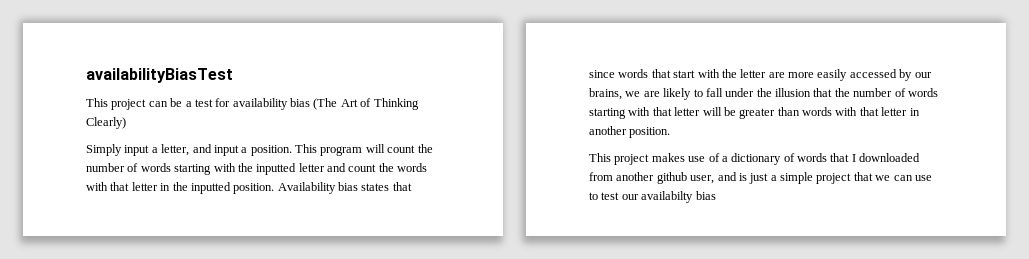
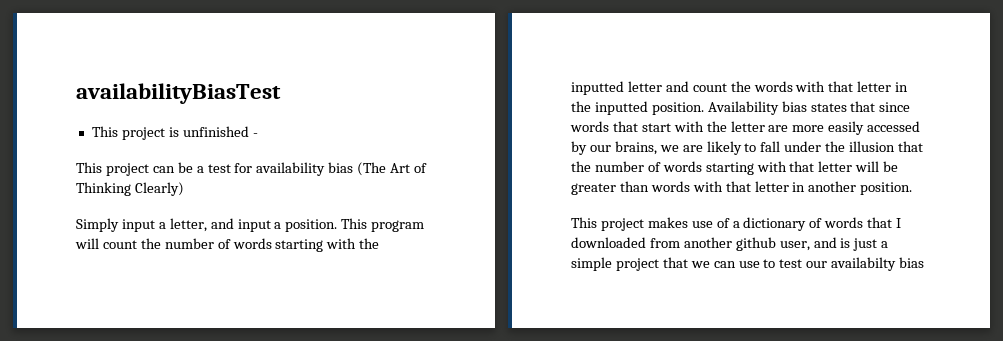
(233, 75) none -> [91,126,258,140] // This project is unfinished -

